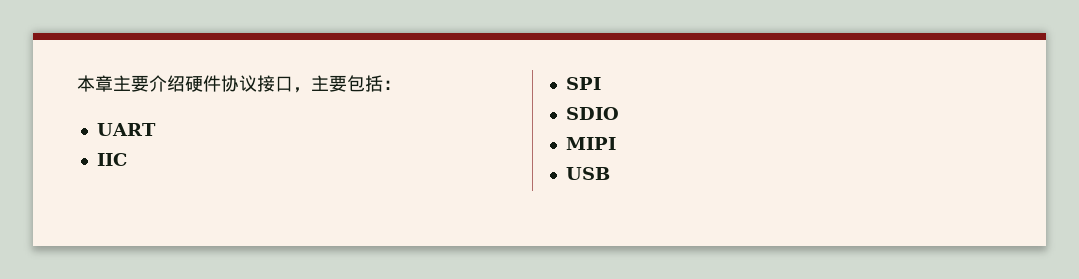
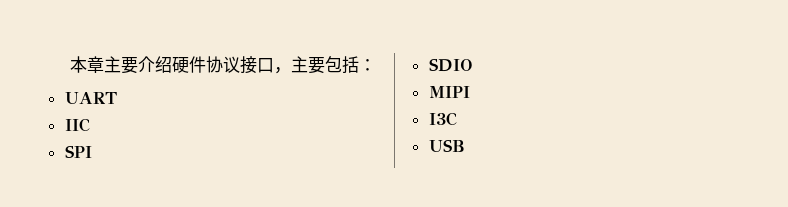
(616, 143) none -> [428,112,457,126] // I3C

